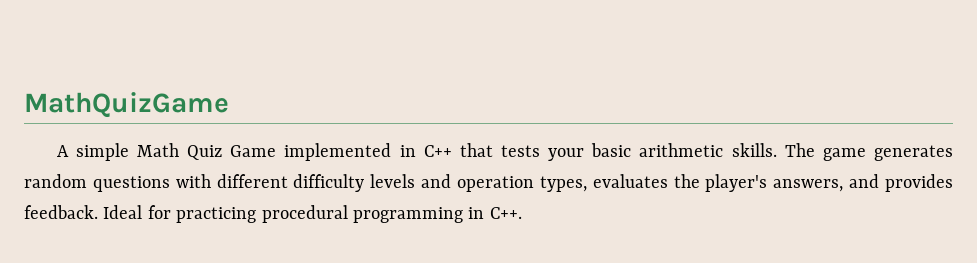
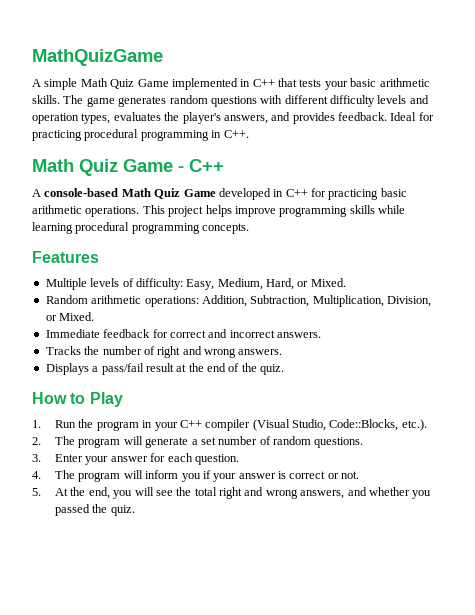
(522, 213) none -> [32,159,224,176] [32,188,407,200] [32,205,405,217] [32,222,250,234] [32,251,99,263] [45,278,346,290] [45,295,431,307] [45,312,95,321] [45,329,321,338] [45,346,283,358] [45,363,285,375] [32,392,123,407] [32,419,427,431] [32,436,364,448] [32,453,239,465] [32,470,360,482] [32,487,432,499] [55,504,135,516] // Math Quiz Game - C++ // A console-based Math Quiz Game developed in C++ for practicing basic arithmetic operations. This project helps improve programming skills while learning procedural programming concepts. // Features // Multiple levels of difficulty: Easy, Medium, Hard, or Mixed. // Random arithmetic operations: Addition, Subtraction, Multiplication, Division, or Mixed. // Immediate feedback for correct and incorrect answers. // Tracks the number of right and wrong answers. // Displays a pass/fail result at the end of the quiz. // How to Play // 1. Run the program in your C++ compiler (Visual Studio, Code::Blocks, etc.). // 2. The program will generate a set number of random questions. // 3. Enter your answer for each question. // 4. The program will inform you if your answer is correct or not. // 5. At the end, you will see the total right and wrong answers, and whether you passed the quiz.

